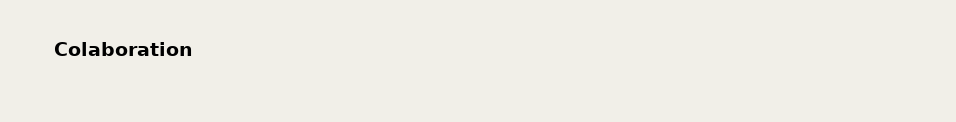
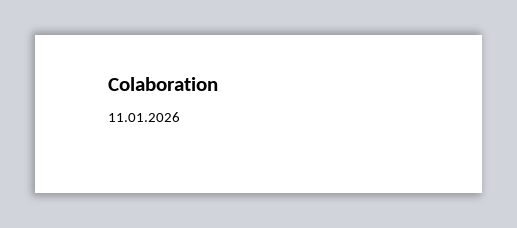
(193, 49) none -> [108,112,180,122] // 11.01.2026

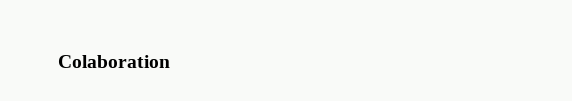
[108,112,180,122] // 11.01.2026 -> (170, 61) none

